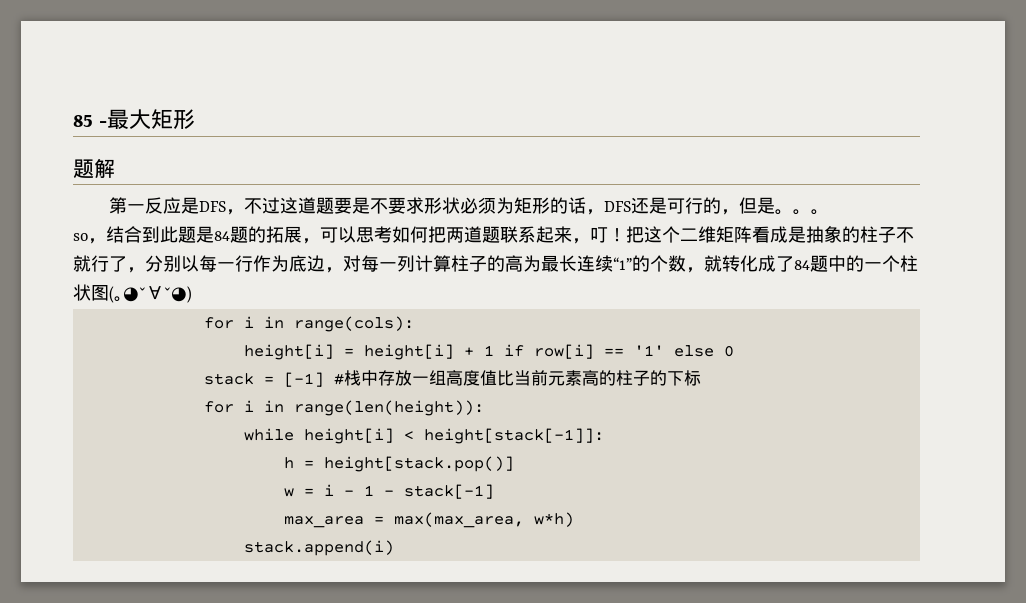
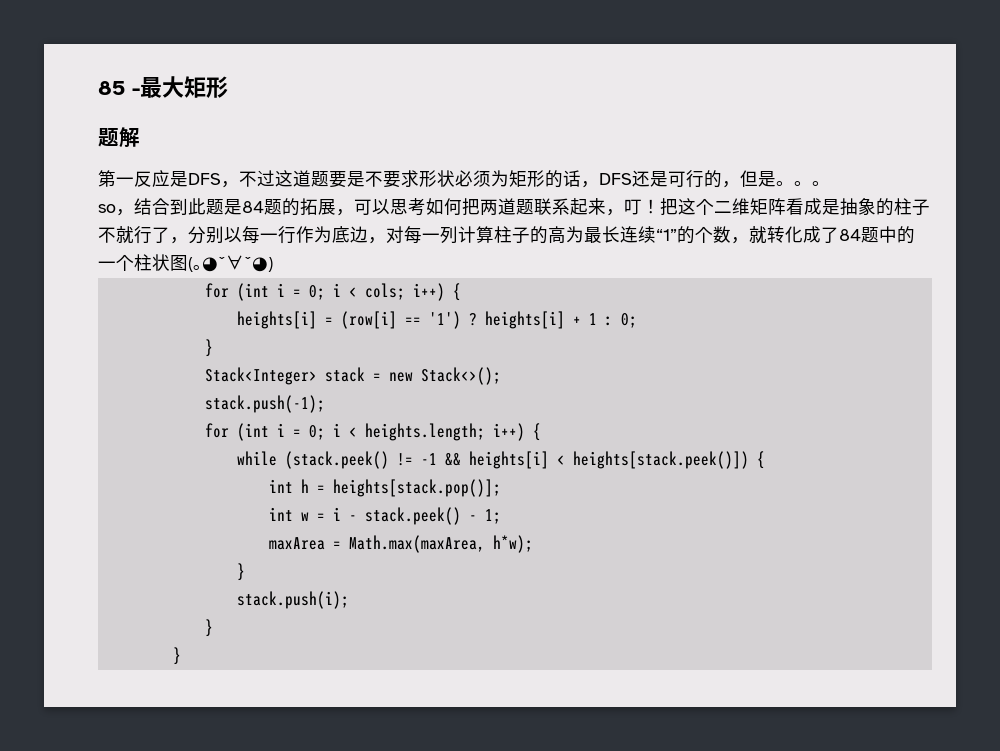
[243,316,414,332] [243,344,734,360] [203,370,701,387] [203,400,484,416] [243,428,604,444] [283,456,514,472] [283,484,494,499] [283,512,574,528] [243,540,394,556] i in range(cols): // height[i] = height[i] + 1 if row[i] == '1' else 0 // stack = [-1] #栈中存放一组高度值比当前元素高的柱子的下标 // for i in range(len(height)): // while height[i] < height[stack[-1]]: // h = height[stack.pop()] // w = i - 1 - stack[-1] // max_area = max(max_area, w*h) // stack.append(i) -> [236,283,461,301] [236,311,637,329] [204,339,213,357] [204,367,501,385] [204,395,325,413] [204,423,541,441] [236,451,765,469] [268,479,501,497] [268,507,501,525] [268,535,533,553] [236,563,245,581] [236,591,349,609] [204,619,213,637] [172,647,181,665] (int i = 0; i < cols; i++) { // heights[i] = (row[i] == '1') ? heights[i] + 1 : 0; // } // Stack<Integer> stack = new Stack<>(); // stack.push(-1); // for (int i = 0; i < heights.length; i++) { // while (stack.peek() != -1 && heights[i] < heights[stack.peek()]) { // int h = heights[stack.pop()]; // int w = i - stack.peek() - 1; // maxArea = Math.max(maxArea, h*w); // } // stack.push(i); // } // }

